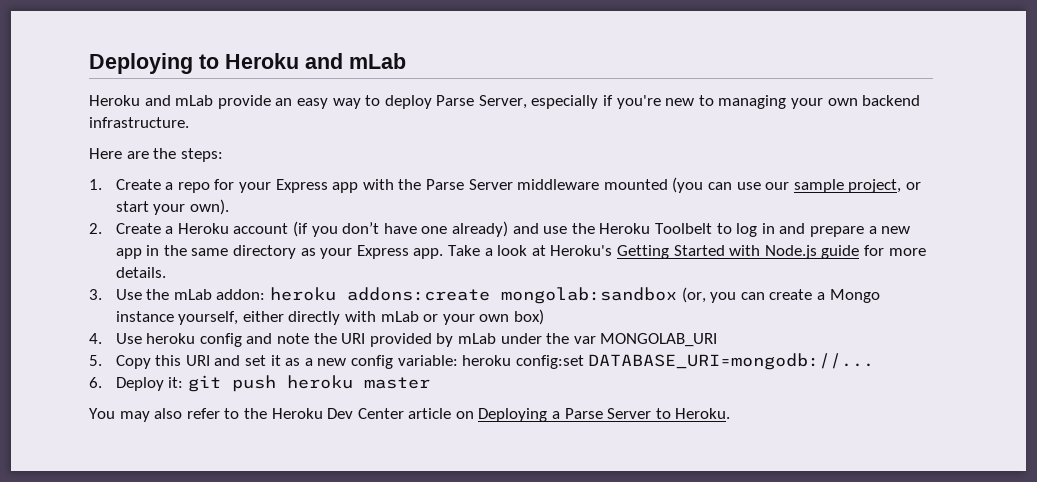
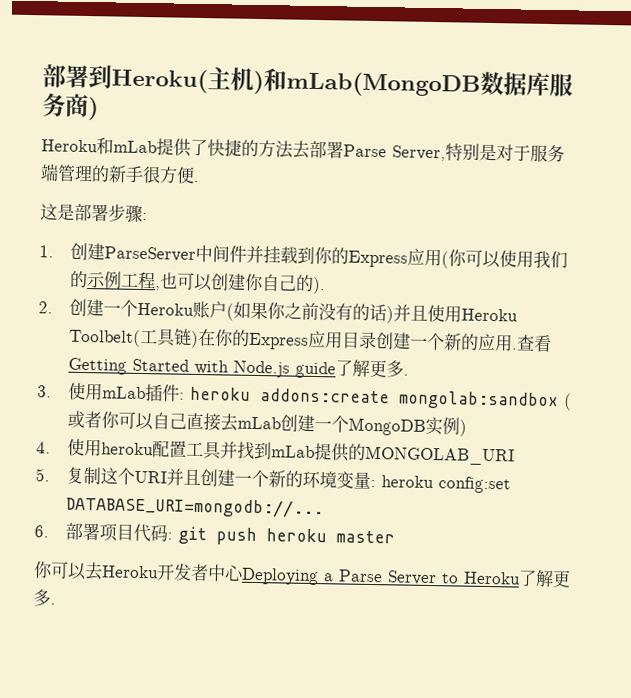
[89,53,406,74] [89,95,921,109] [89,117,189,128] [89,148,223,162] [89,177,921,193] [115,199,229,215] [89,221,911,237] [115,245,613,259] Deploying to Heroku and mLab // Heroku and mLab provide an easy way to deploy Parse Server, especially if you're new to managing your own backend infrastructure. // Here are the steps: // 1. Create a repo for your Express app with the Parse Server middleware mounted (you can use our sample project, or start your own). // 2. Create a Heroku account (if you don’t have one already) and use the Heroku Toolbelt to log in and prepare a new app in the same directory as your Express app. Take a look at Heroku's -> [42,64,573,98] [41,93,99,121] [41,137,565,163] [40,163,199,184] [40,203,148,223] [39,242,569,269] [70,270,327,295] [38,298,519,324] [69,328,553,353] 部署到Heroku(主机)和mLab(MongoDB数据库服务商) // Heroku和mLab提供了快捷的方法去部署Parse Server,特别是对于服务端管理的新手很方便. // 这是部署步骤: // 1.创建ParseServer中间件并挂载到你的Express应用(你可以使用我们的示例工程,也可以创建你自己的). // 2.创建一个Heroku账户(如果你之前没有的话)并且使用Heroku Toolbelt(工具链)在你的Express应用目录创建一个新的应用.查看
[863,245,926,256] [115,267,166,278] [89,287,880,304] [115,309,545,325] [89,333,718,347] [89,355,458,369] for more details. // 3. Use the mLab addon: heroku addons:create mongolab:sandbox (or, you can create a Mongo instance yourself, either directly with mLab or your own box) // 4. Use heroku config and note the URI provided by mLab under the var MONGOLAB_URI // 5. Copy this URI and set it as a new config variable: -> [335,359,410,378] [37,382,573,411] [67,410,468,437] [36,438,516,466] [35,466,377,489] 了解更多. // 3.使用mLab插件: heroku addons:create mongolab:sandbox (或者你可以自己直接去mLab创建一个MongoDB实例) // 4.使用heroku配置工具并找到mLab提供的MONGOLAB_URI // 5.复制这个URI并且创建一个新的环境变量:
[115,377,184,391] Deploy it: -> [65,522,174,543] 部署项目代码:
[89,408,474,422] You may also refer to the Heroku Dev Center article on -> [33,561,244,582] 你可以去Heroku开发者中心
[675,408,731,419] Heroku. -> [463,569,571,588] [33,589,56,607] Heroku了解更多.

